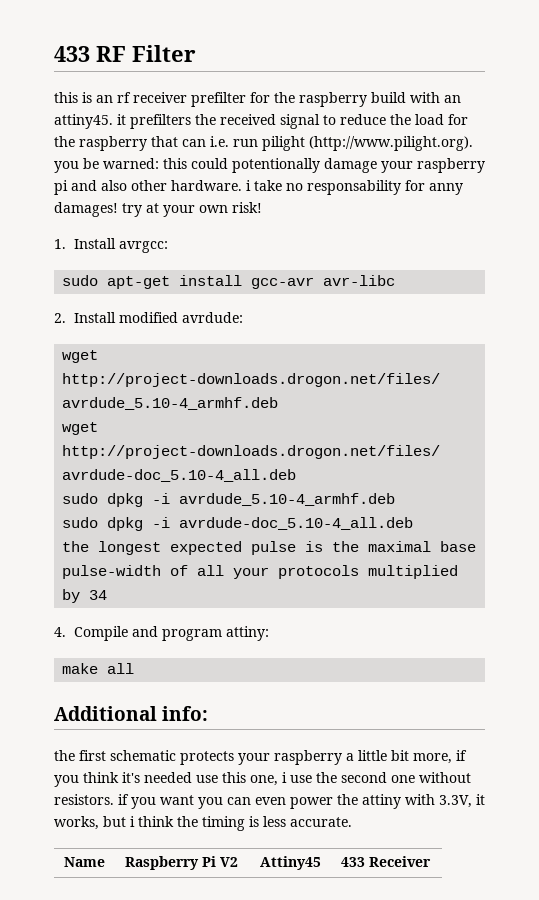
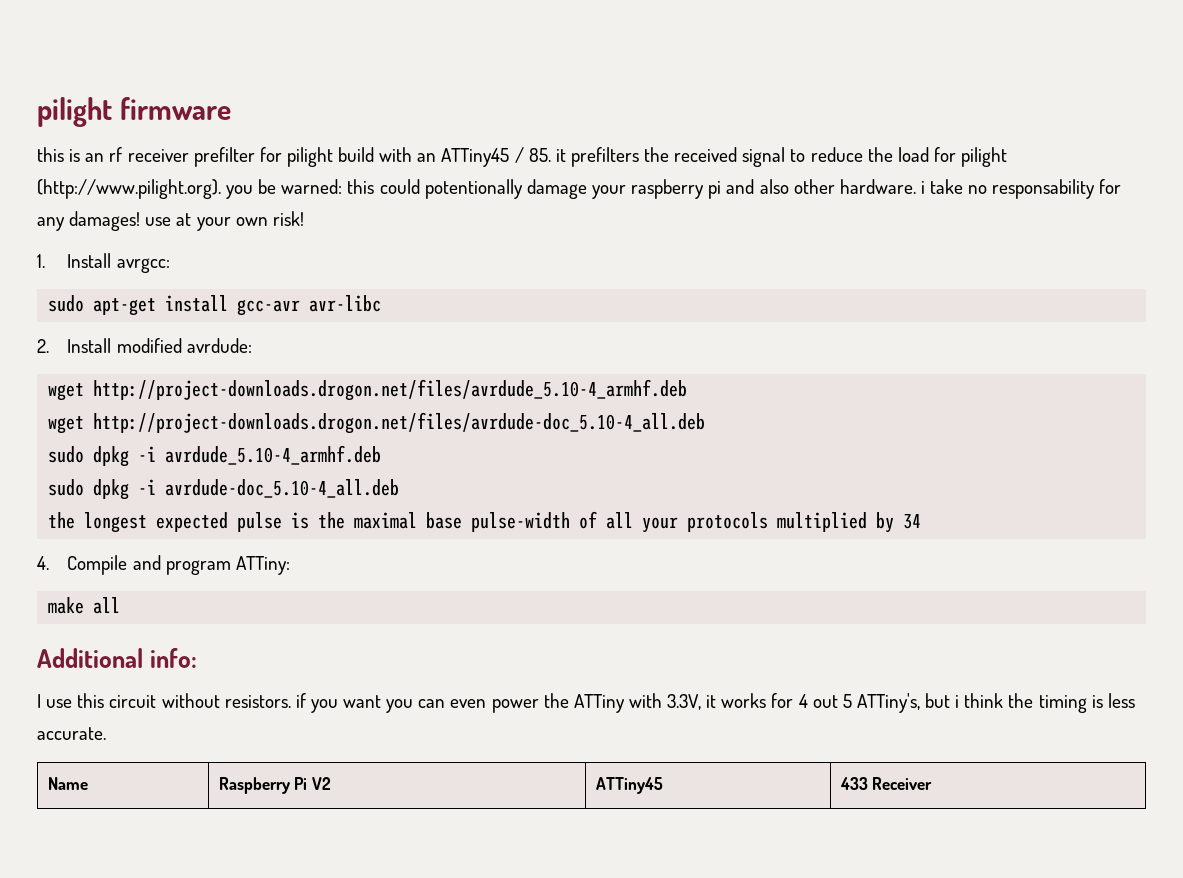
[54,45,196,62] 433 RF Filter -> [37,97,231,127] pilight firmware
[274,92,367,107] the raspberry -> [286,147,333,167] pilight
[54,114,113,129] attiny45. -> [441,147,551,167] ATTiny45 / 85.
[54,136,258,151] the raspberry that can i.e. run -> (956, 154) none
[429,183,463,195] [54,202,142,217] anny damages! try -> [37,211,172,231] any damages! use
[225,626,269,641] attiny: -> [235,556,290,575] ATTiny:
[54,750,467,765] [54,772,415,787] the first schematic protects your raspberry a little bit more, if you think it's needed use this one, i use the second one -> [37,693,157,708] I use this circuit
[362,794,401,809] attiny -> [573,694,625,713] ATTiny
[54,816,99,830] works, -> [721,693,920,713] works for 4 out 5 ATTiny's,
[259,856,321,870] Attiny45 -> [595,777,663,794] ATTiny45

